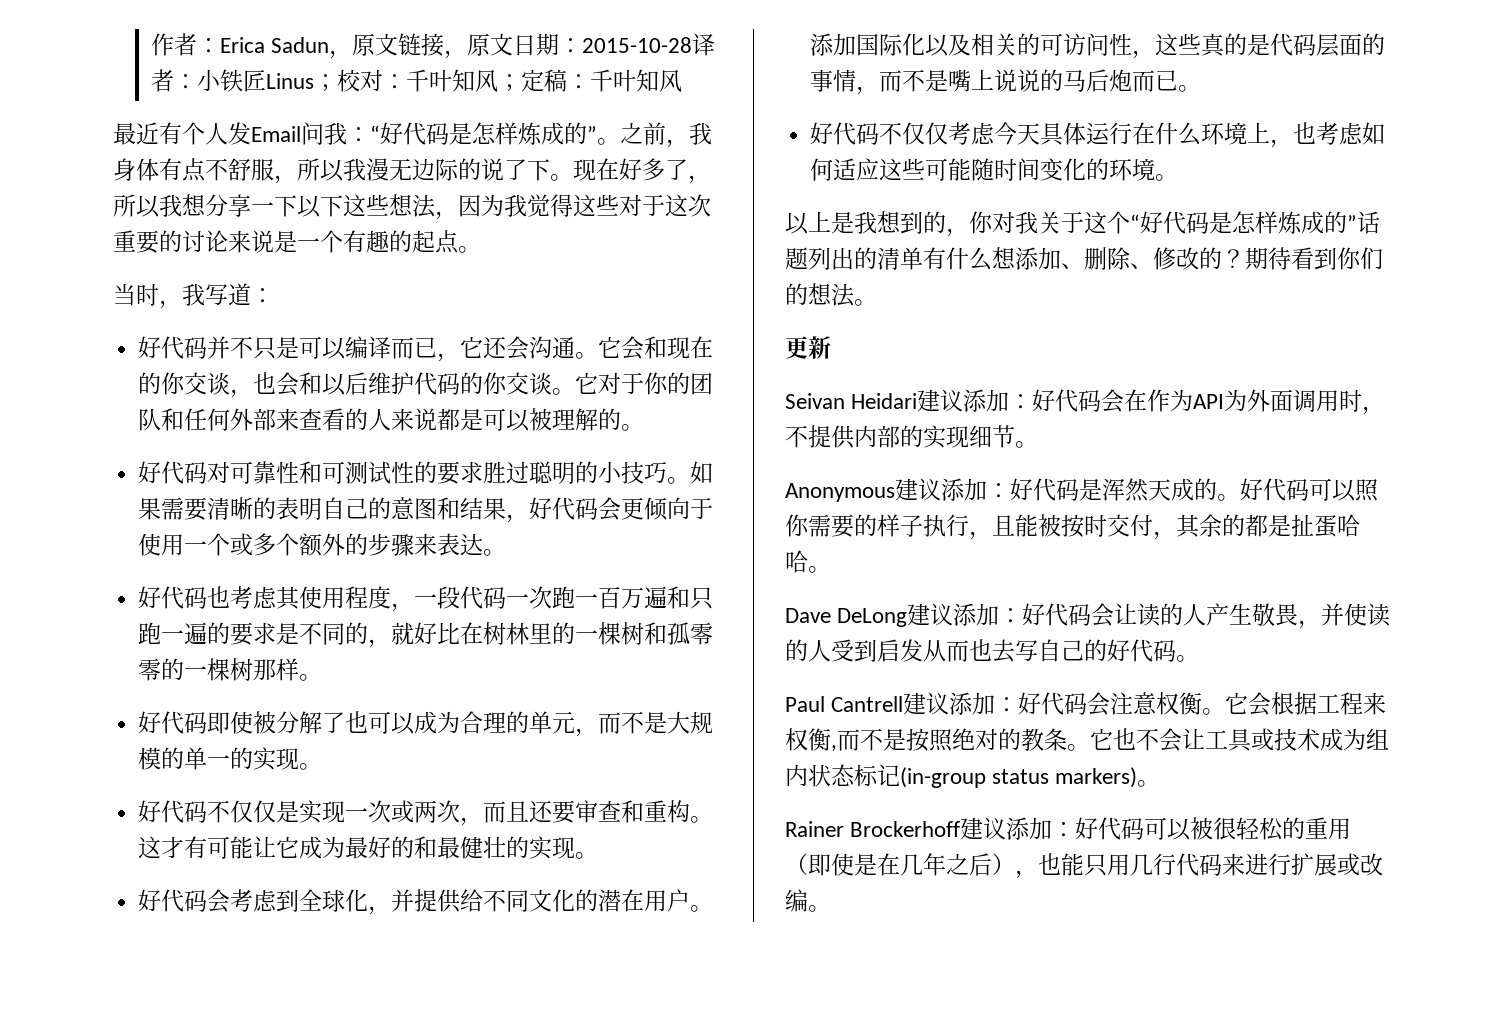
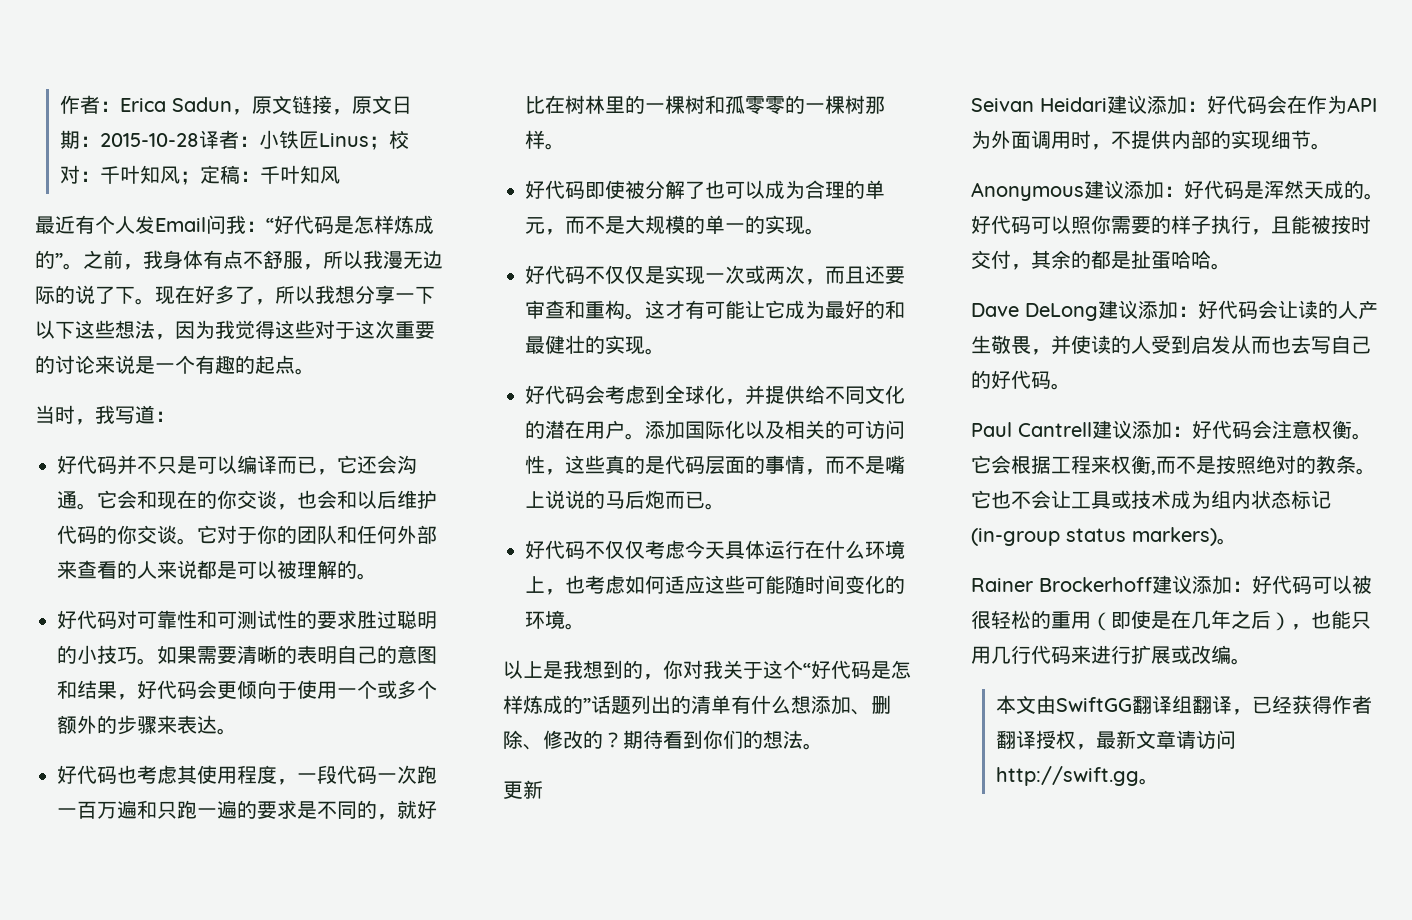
(831, 908) none -> [995,695,1372,715] [995,730,1236,750] [995,766,1159,786] // 本文由SwiftGG翻译组翻译，已经获得作者翻译授权，最新文章请访问http://swift.gg。

